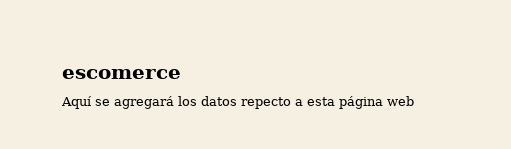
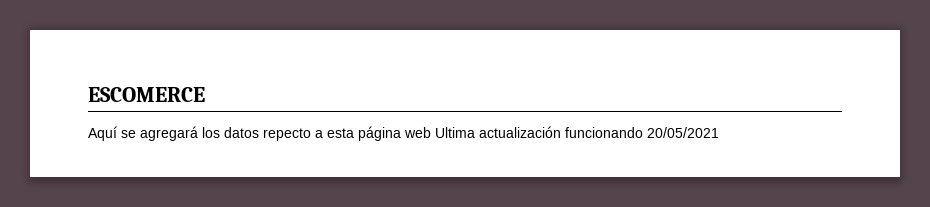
[62,69,181,79] escomerce -> [88,87,205,102] ESCOMERCE
(414, 101) none -> [435,126,719,138] Ultima actualización funcionando 20/05/2021

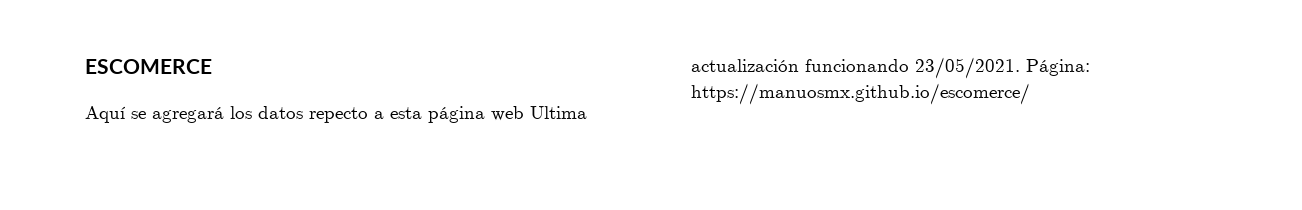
[647,127,719,138] 20/05/2021 -> [915,57,1090,79] [691,83,1030,105] 23/05/2021. Página: https://manuosmx.github.io/escomerce/

